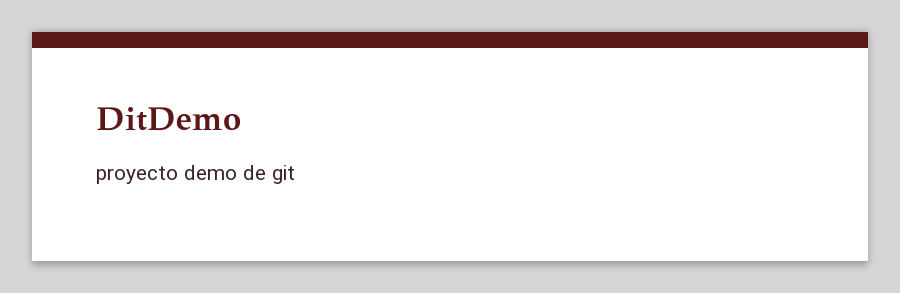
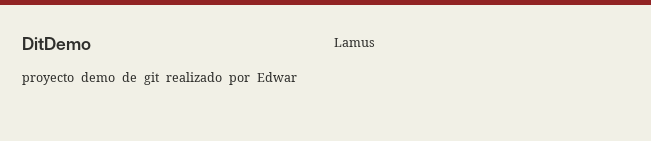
(295, 174) none -> [166,72,297,85] [334,38,375,47] realizado por Edwar Lamus

